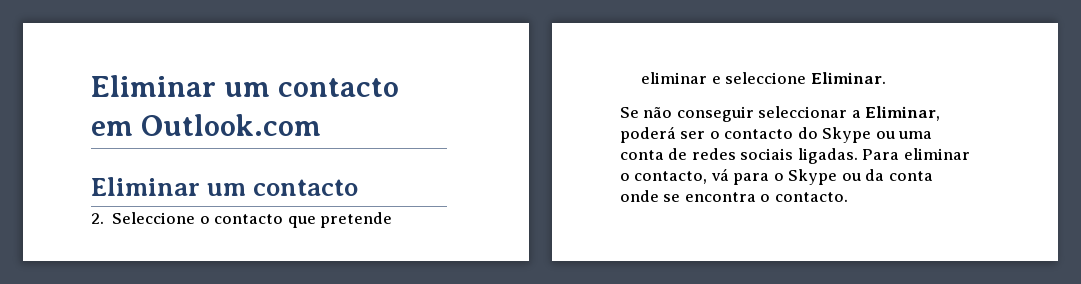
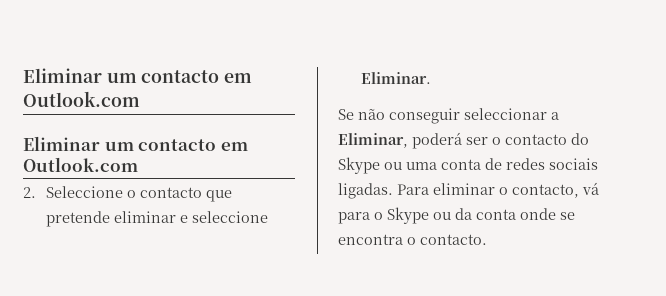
(359, 187) none -> [220,142,248,151] [23,157,138,172] em Outlook.com

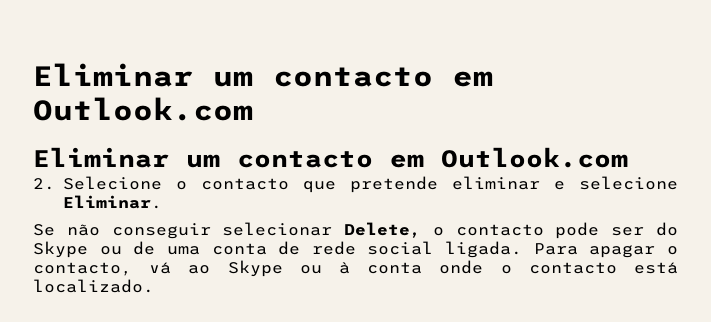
[45,186,123,198] Seleccione -> [62,176,162,190] Selecione
[191,211,268,223] seleccione -> [579,176,678,190] selecione
[464,108,559,120] [338,132,567,149] seleccionar a Eliminar, poderá ser o contacto -> [222,222,645,239] selecionar Delete, o contacto pode ser
(402, 166) none -> [133,241,156,255] de
[506,158,598,170] [338,183,495,199] redes sociais ligadas. Para eliminar -> [311,241,656,258] rede social ligada. Para apagar
[338,207,472,224] para o Skype ou da -> [188,260,350,277] ao Skype ou à
[560,212,575,220] [338,234,487,245] se encontra o contacto. -> [500,262,678,274] [33,279,154,293] o contacto está localizado.

